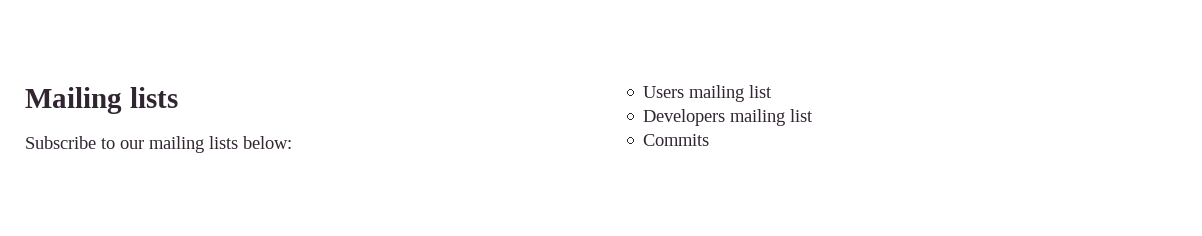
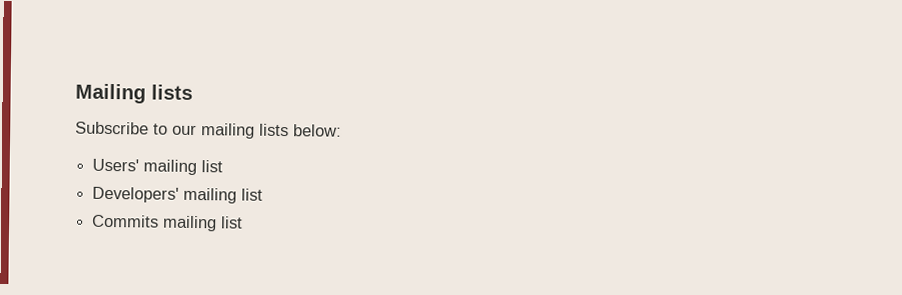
[643,85,773,102] [643,109,726,126] Users mailing list // Developers -> [92,158,224,176] [92,186,180,203] Users' mailing list // Developers'
(710, 140) none -> [163,215,244,232] mailing list

